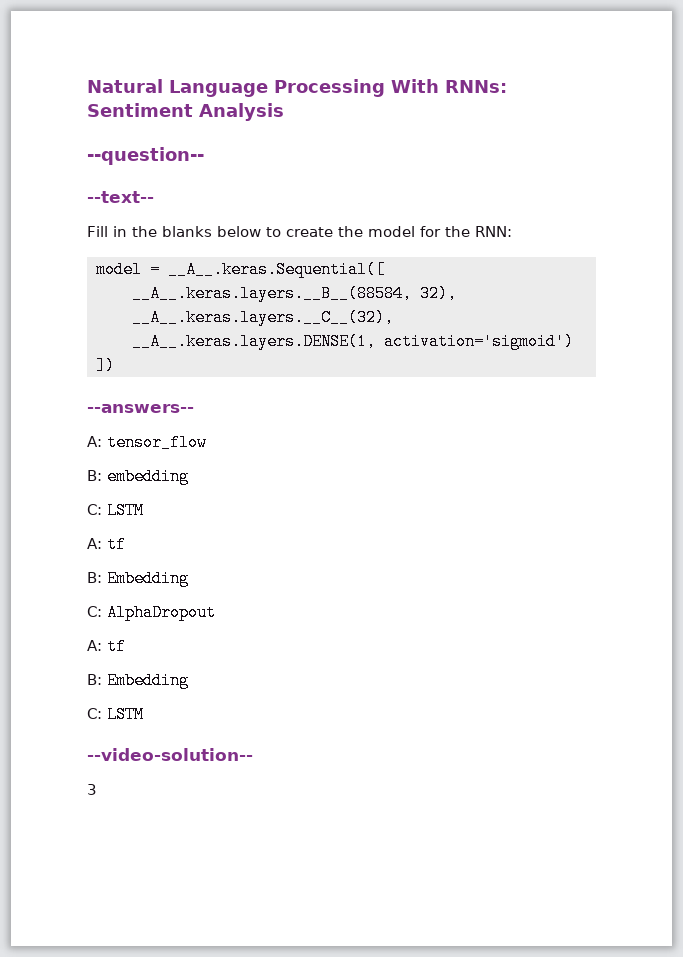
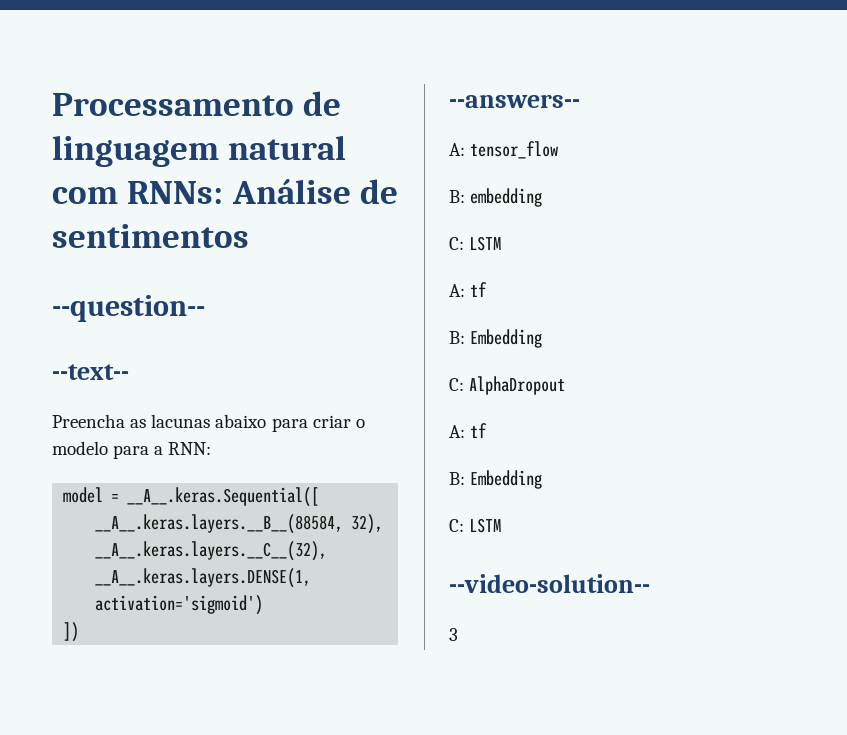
[87,79,507,97] [87,103,284,121] [87,147,204,165] [87,191,154,203] [87,226,470,237] Natural Language Processing With RNNs: Sentiment Analysis // --question-- // --text-- // Fill in the blanks below to create the model for the -> [52,91,342,116] [52,135,347,167] [52,179,398,204] [52,224,249,248] [52,295,205,322] [52,364,129,380] [52,414,365,432] [52,441,164,459] Processamento de linguagem natural com RNNs: Análise de sentimentos // --question-- // --text-- // Preencha as lacunas abaixo para criar o modelo para a

